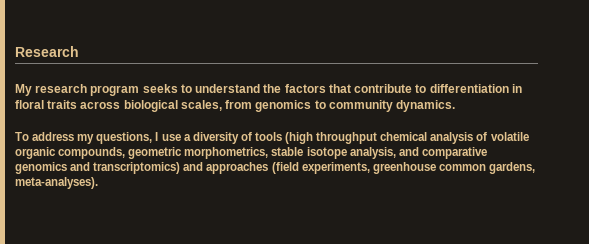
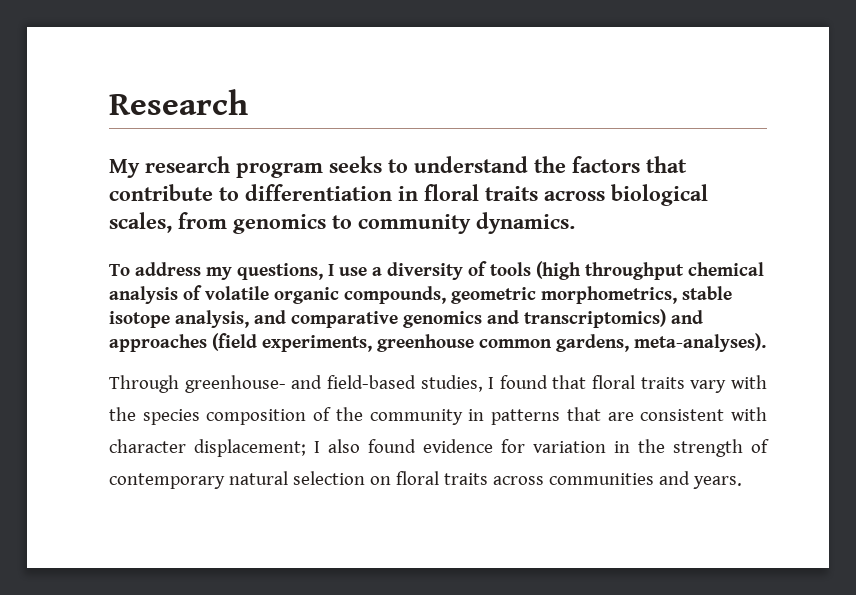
(98, 183) none -> [109,375,767,393] [109,407,768,425] [109,439,769,457] [109,471,742,489] // Through greenhouse- and field-based studies, I found that floral traits vary with the species composition of the community in patterns that are consistent with character displacement; I also found evidence for variation in the strength of contemporary natural selection on floral traits across communities and years.

